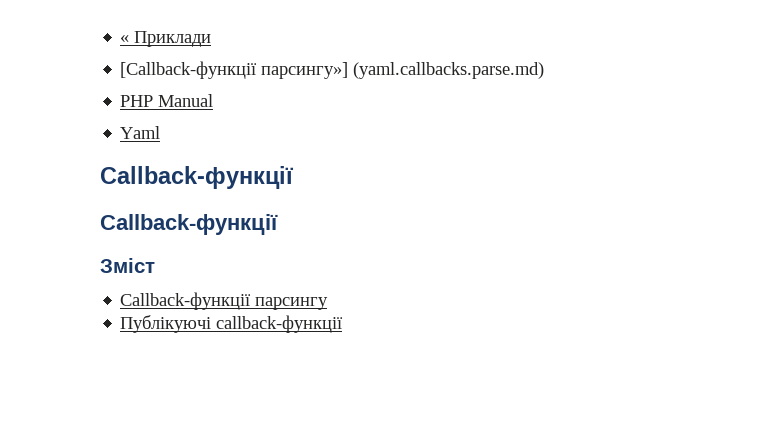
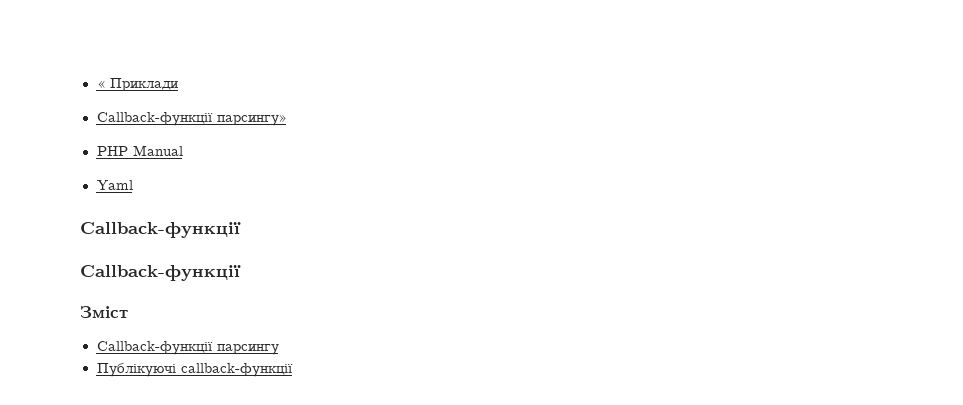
[120,61,545,79] [Callback-функції парсингу»] (yaml.callbacks.parse.md) -> [96,112,287,126] Callback-функції парсингу»

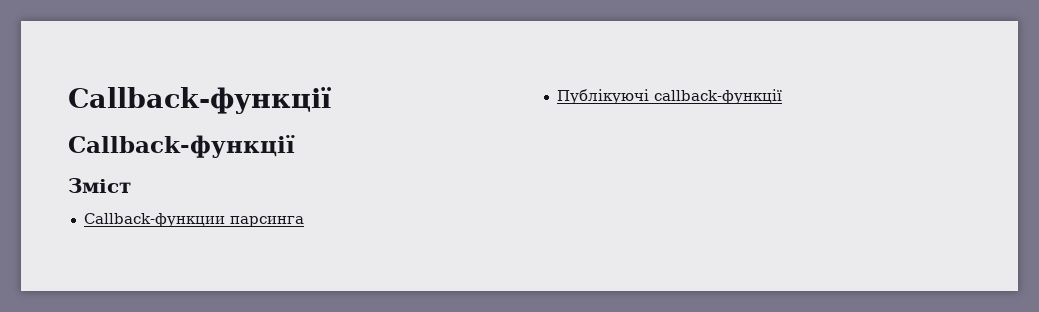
[96,78,178,91] [96,112,287,126] [96,145,183,156] [96,180,133,190] « Приклади // Callback-функції парсингу» // PHP Manual // Yaml // -> (68, 100) none
[96,341,279,355] Callback-функції парсингу -> [83,213,304,227] Callback-функции парсинга

